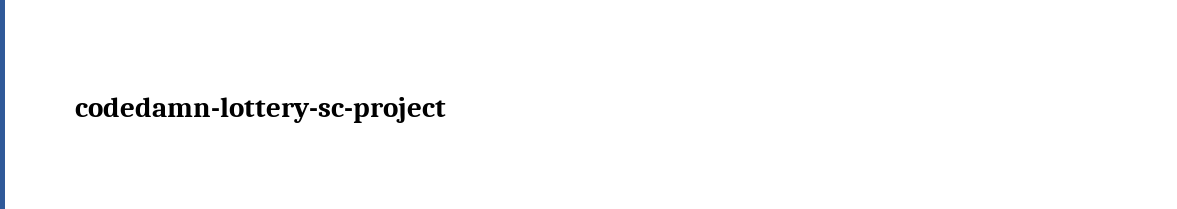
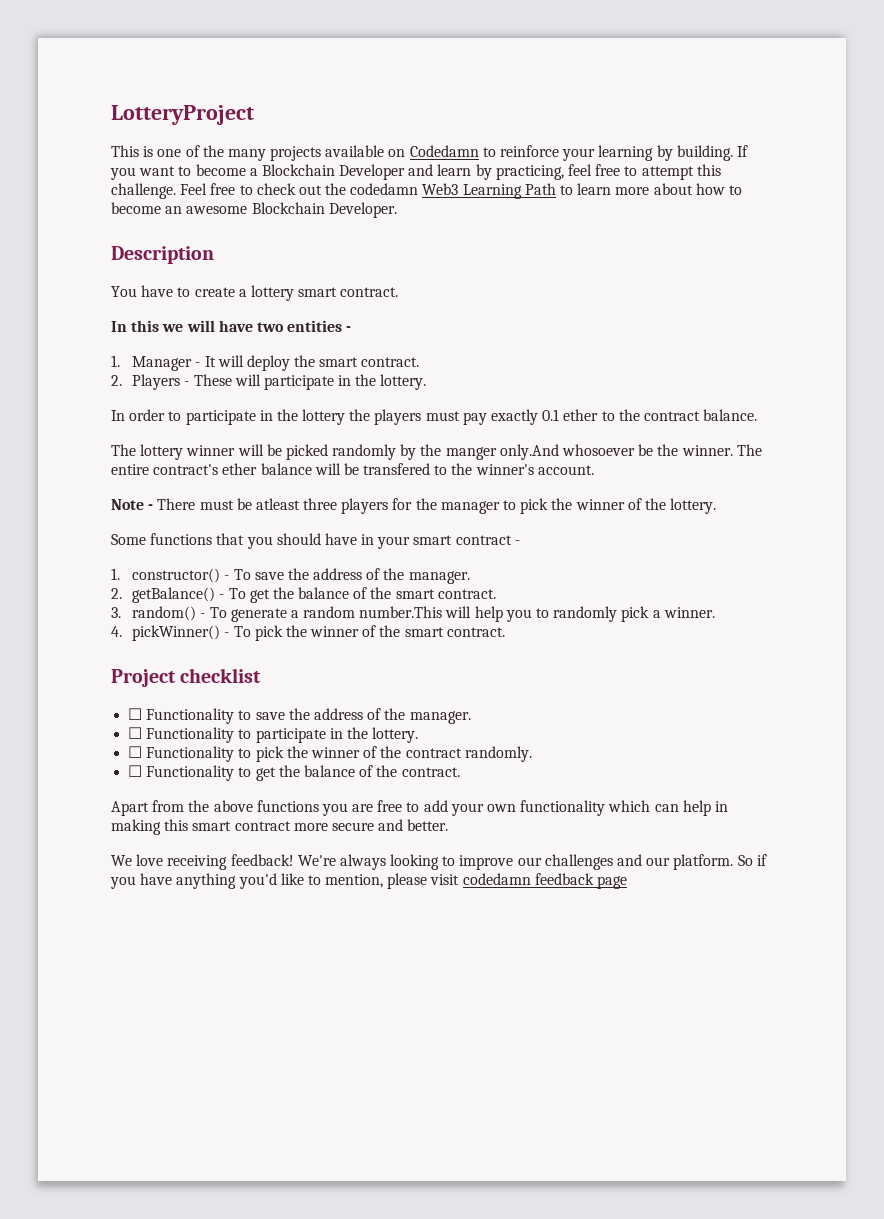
[75,97,446,123] codedamn-lottery-sc-project -> [111,105,254,125] [111,145,748,161] [110,164,721,180] [111,183,742,199] [111,202,397,218] [111,246,214,264] [111,285,399,301] [111,320,352,332] [111,355,420,371] [111,374,427,390] [111,409,758,425] [111,444,762,460] [111,463,594,475] [111,498,717,514] [111,533,520,549] [111,568,470,584] [111,587,496,603] [111,606,715,622] [111,625,505,641] [111,668,262,687] [128,708,471,724] [128,727,419,743] [128,746,532,762] [128,765,460,781] [111,800,728,816] [111,819,449,835] [111,854,767,870] [110,873,628,889] LotteryProject // This is one of the many projects available on Codedamn to reinforce your learning by building. If you want to become a Blockchain Developer and learn by practicing, feel free to attempt this challenge. Feel free to check out the codedamn Web3 Learning Path to learn more about how to become an awesome Blockchain Developer. // Description // You have to create a lottery smart contract. // In this we will have two entities - // 1. Manager - It will deploy the smart contract. // 2. Players - These will participate in the lottery. // In order to participate in the lottery the players must pay exactly 0.1 ether to the contract balance. // The lottery winner will be picked randomly by the manger only.And whosoever be the winner. The entire contract's ether balance will be transfered to the winner's account. // Note - There must be atleast three players for the manager to pick the winner of the lottery. // Some functions that you should have in your smart contract - // 1. constructor() - To save the address of the manager. // 2. getBalance() - To get the balance of the smart contract. // 3. random() - To generate a random number.This will help you to randomly pick a winner. // 4. pickWinner() - To pick the winner of the smart contract. // Project checklist // ☐ Functionality to save the address of the manager. // ☐ Functionality to participate in the lottery. // ☐ Functionality to pick the winner of the contract randomly. // ☐ Functionality to get the balance of the contract. // Apart from the above functions you are free to add your own functionality which can help in making this smart contract more secure and better. // We love receiving feedback! We're always looking to improve our challenges and our platform. So if you have anything you'd like to mention, please visit codedamn feedback page

